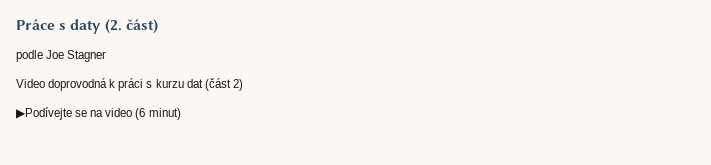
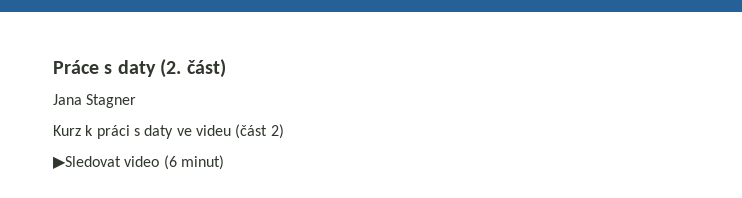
[16,50,65,62] podle Joe -> [53,94,82,105] Jana
[16,78,108,91] Video doprovodná -> [53,125,81,136] Kurz
[155,79,203,88] kurzu dat -> [144,125,231,139] daty ve videu
[16,107,104,120] ▶Podívejte se na -> [53,156,121,169] ▶Sledovat

